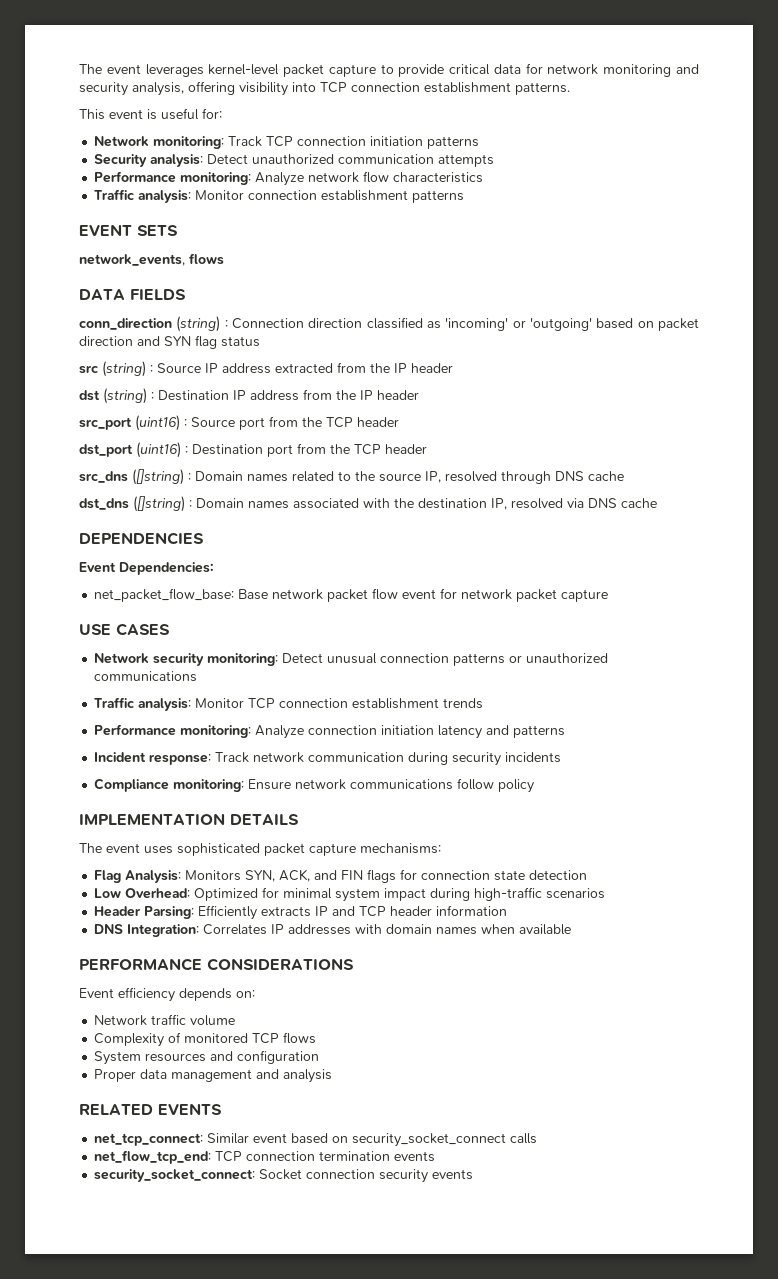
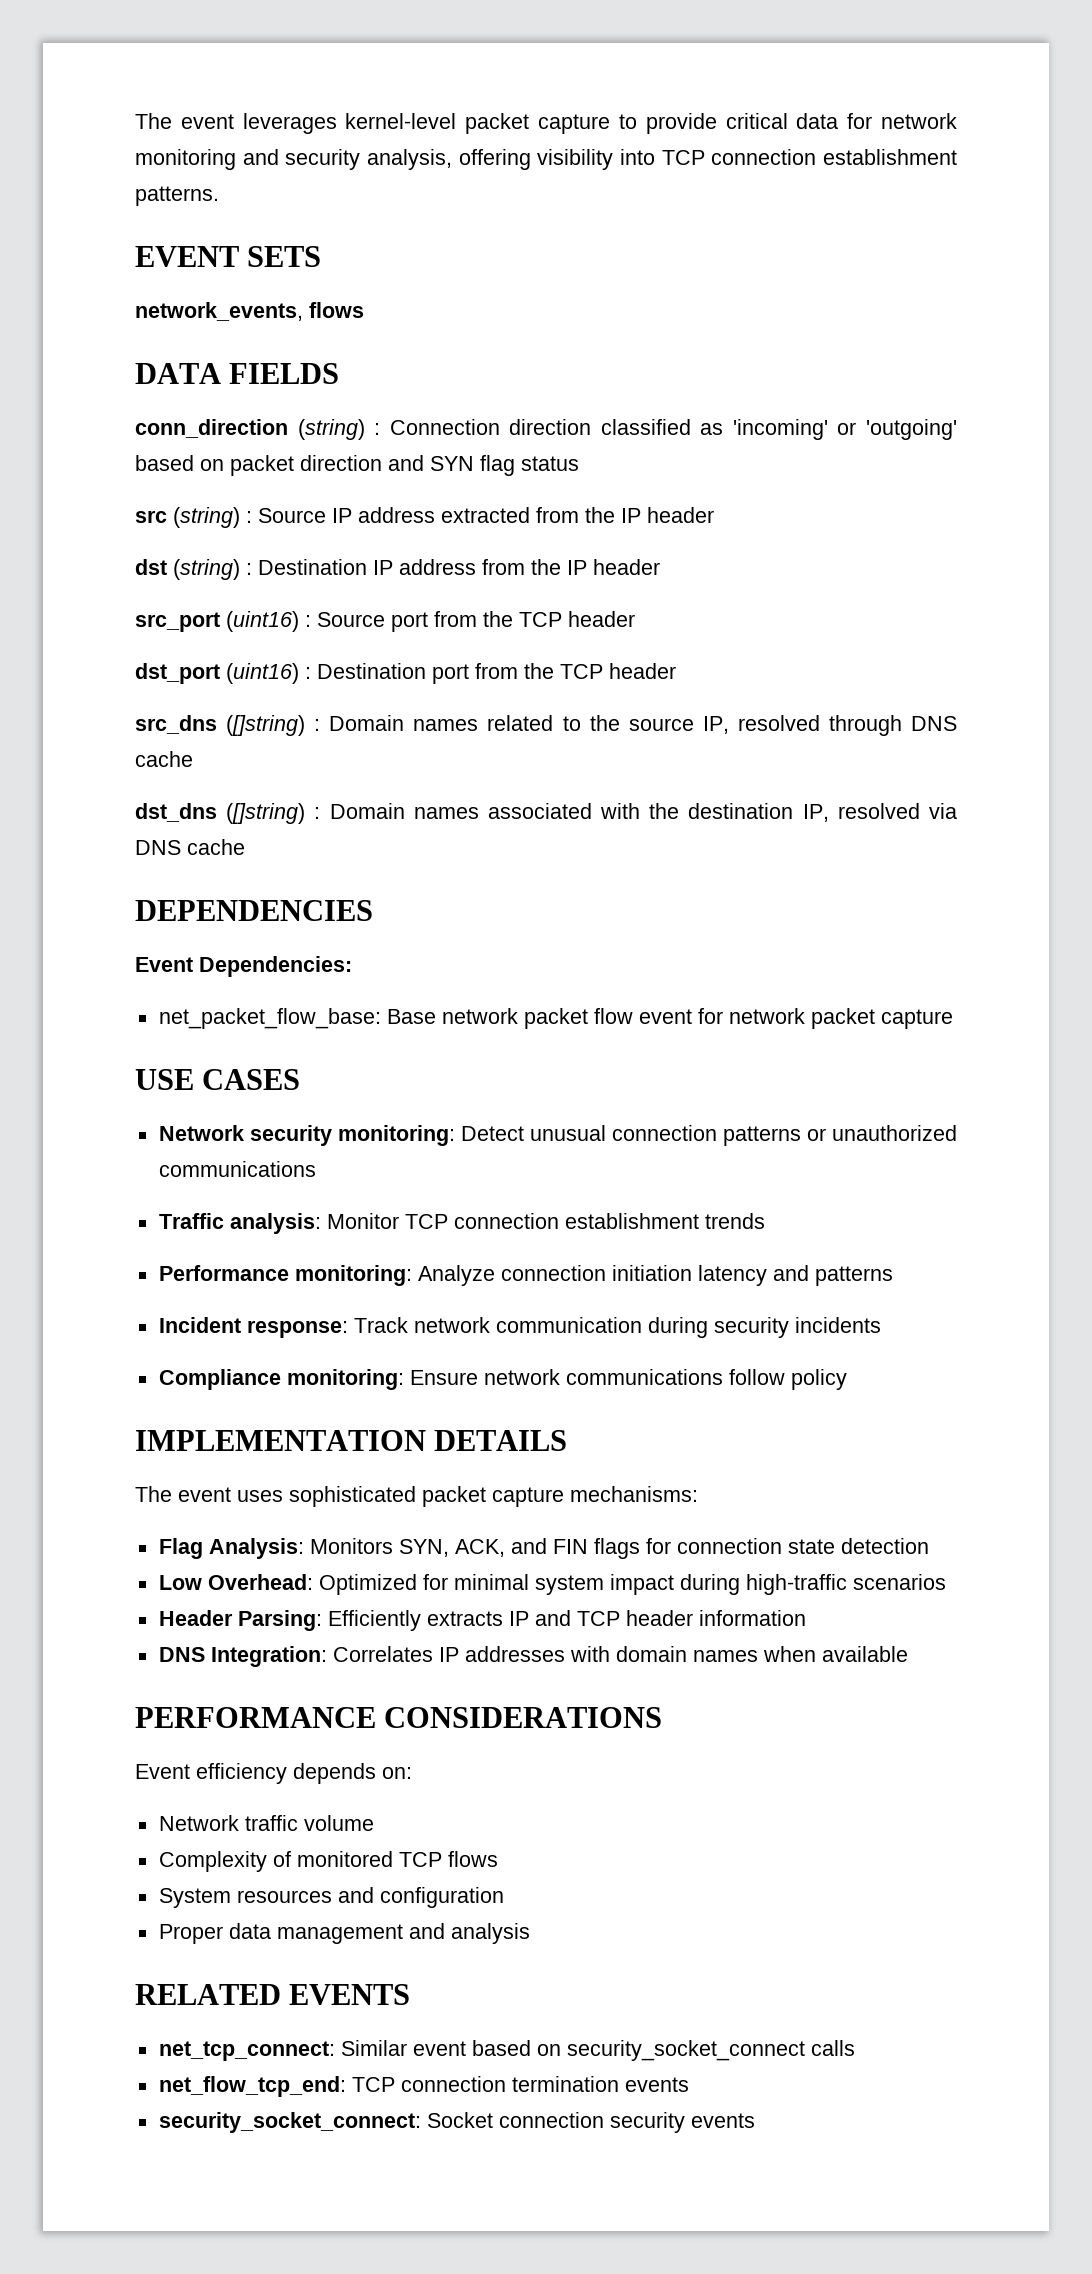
[79,108,222,120] [94,136,480,149] [94,154,495,167] [94,171,484,186] [94,189,465,203] // This event is useful for: // Network monitoring: Track TCP connection initiation patterns // Security analysis: Detect unauthorized communication attempts // Performance monitoring: Analyze network flow characteristics // Traffic analysis: Monitor connection establishment patterns -> (219, 196) none

